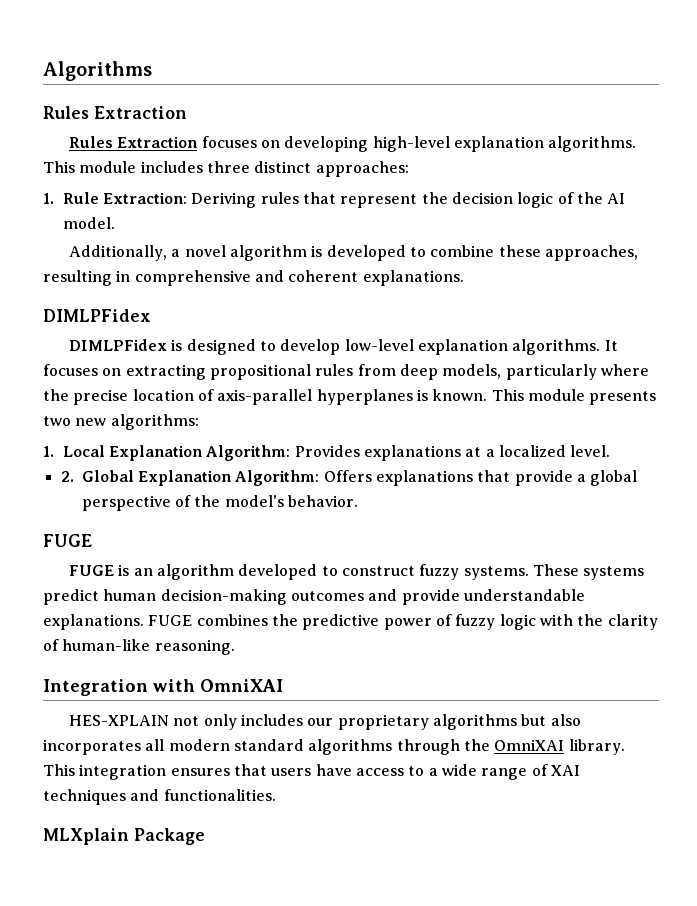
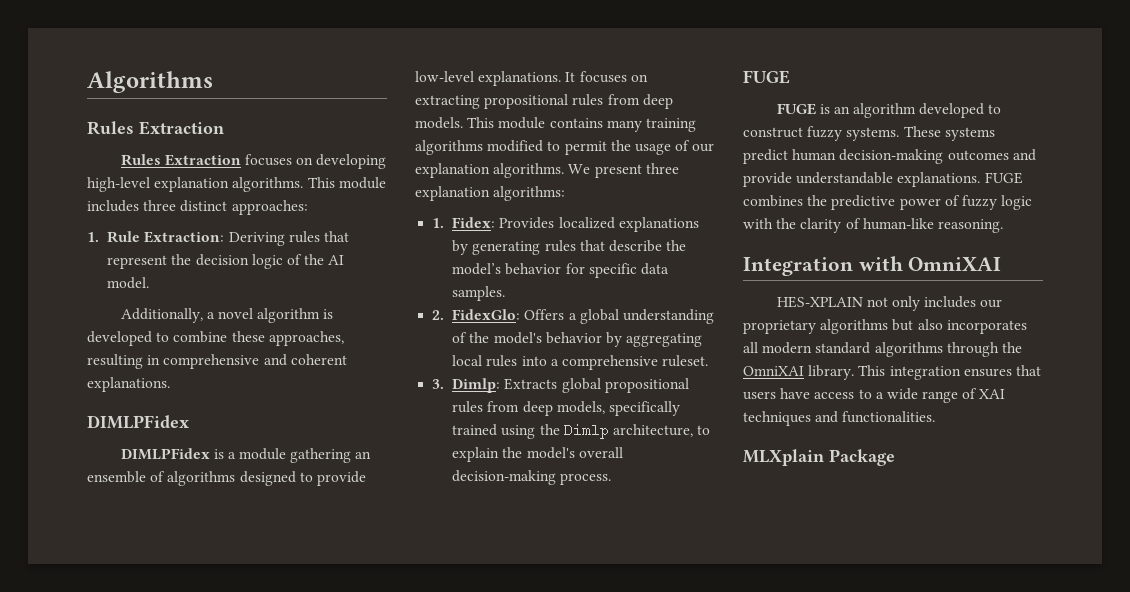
[186,339,601,355] designed to develop low-level explanation algorithms. -> [227,448,372,463] [87,471,366,486] [415,71,562,86] a module gathering an ensemble of algorithms designed to provide low-level explanations.
[442,364,649,380] [43,389,657,405] [43,414,199,430] [43,445,611,461] [60,470,573,486] models, particularly where the precise location of axis-parallel hyperplanes is known. This module presents two new algorithms: // 1. Local Explanation Algorithm: Provides explanations at a localized level. // 2. Global Explanation Algorithm: Offers explanations that provide -> [415,117,696,132] [415,140,715,155] [415,163,679,178] [415,186,566,201] [432,217,699,232] [452,240,687,255] [452,263,670,278] [452,286,506,301] [432,309,565,320] models. This module contains many training algorithms modified to permit the usage of our explanation algorithms. We present three explanation algorithms: // 1. Fidex: Provides localized explanations by generating rules that describe the model’s behavior for specific data samples. // 2. FidexGlo: Offers
[81,495,171,511] perspective -> [623,309,715,324] understanding
[287,495,358,507] behavior. -> [545,332,703,347] [452,355,709,370] [432,378,689,393] [452,401,681,416] [452,423,711,439] [452,447,623,462] [452,470,612,485] behavior by aggregating local rules into a comprehensive ruleset. // 3. Dimlp: Extracts global propositional rules from deep models, specifically trained using the Dimlp architecture, to explain the model's overall decision-making process.

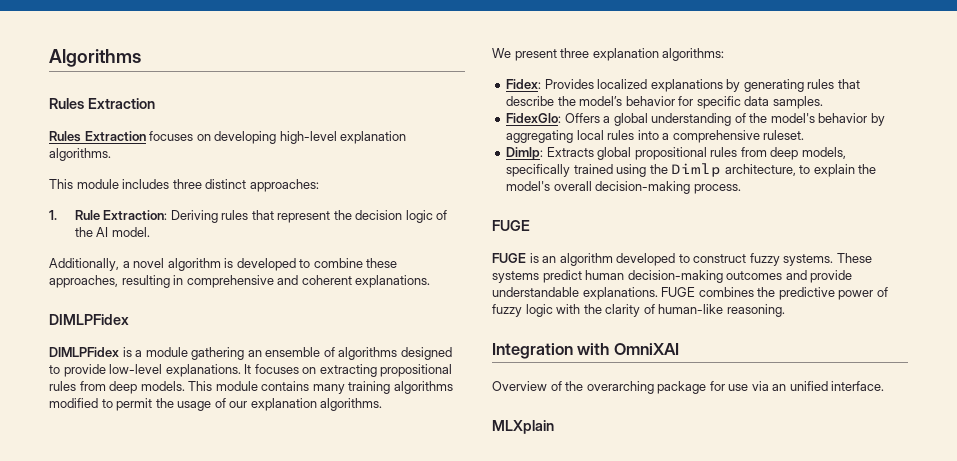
(304, 184) none -> (111, 154) //
(565, 170) none -> (383, 404) //
[432,218,445,228] 1. -> (725, 54) none
[432,310,445,320] 2. -> (823, 102) none
[432,379,445,389] 3. -> (805, 135) none
[776,296,1003,311] [743,319,1027,334] [743,342,1022,357] [743,365,1041,380] [743,388,1006,403] [743,411,936,426] HES-XPLAIN not only includes our proprietary algorithms but also incorporates all modern standard algorithms through the OmniXAI library. This integration ensures that users have access to a wide range of XAI techniques and functionalities. -> [492,381,885,394] Overview of the overarching package for use via an unified interface.
[829,449,895,466] Package -> (554, 427) none

